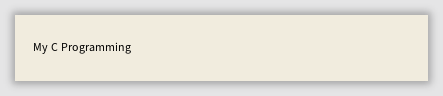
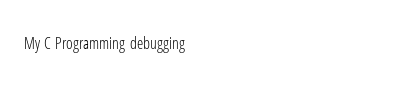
(132, 48) none -> [129,36,185,53] debugging

